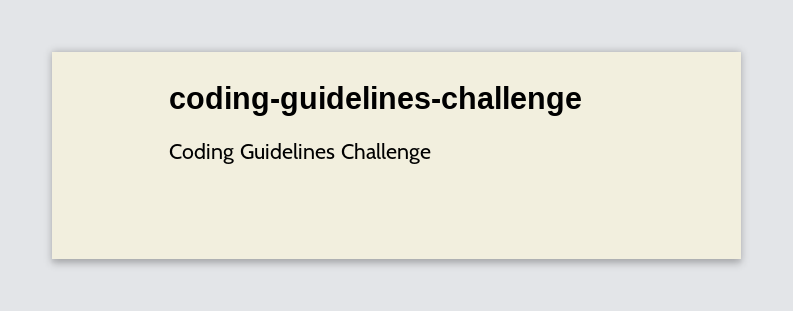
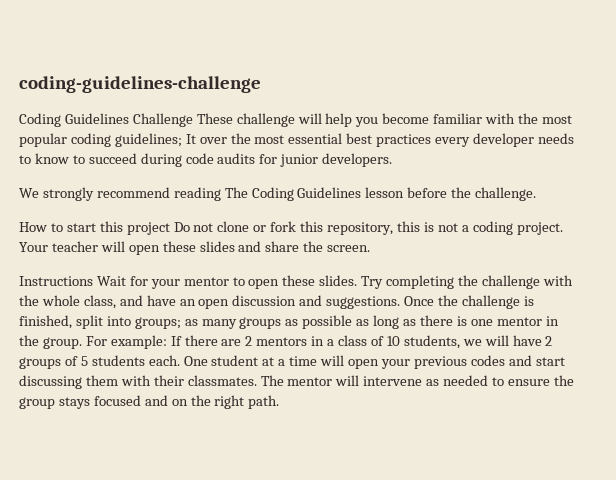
(431, 153) none -> [196,113,572,127] [19,133,574,147] [19,153,393,167] [19,187,537,201] [19,221,563,235] [19,241,371,255] [19,275,573,289] [19,295,534,309] [19,315,559,329] [19,335,553,349] [19,355,565,369] [19,375,574,389] [19,395,280,409] These challenge will help you become familiar with the most popular coding guidelines; It over the most essential best practices every developer needs to know to succeed during code audits for junior developers. // We strongly recommend reading The Coding Guidelines lesson before the challenge. // How to start this project Do not clone or fork this repository, this is not a coding project. Your teacher will open these slides and share the screen. // Instructions Wait for your mentor to open these slides. Try completing the challenge with the whole class, and have an open discussion and suggestions. Once the challenge is finished, split into groups; as many groups as possible as long as there is one mentor in the group. For example: If there are 2 mentors in a class of 10 students, we will have 2 groups of 5 students each. One student at a time will open your previous codes and start discussing them with their classmates. The mentor will intervene as needed to ensure the group stays focused and on the right path.

